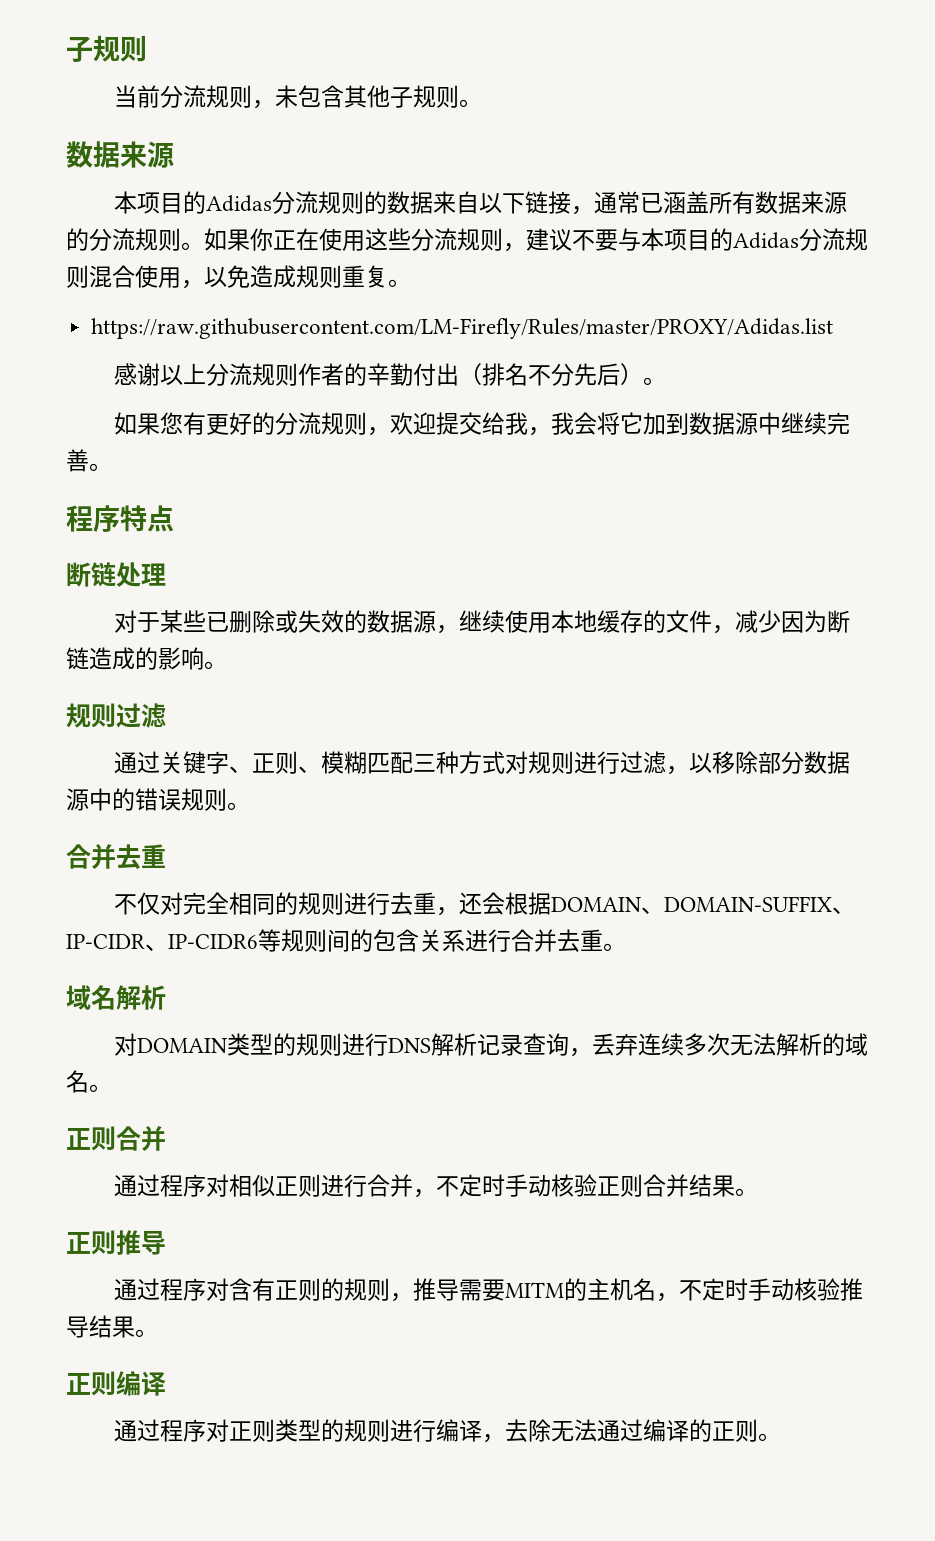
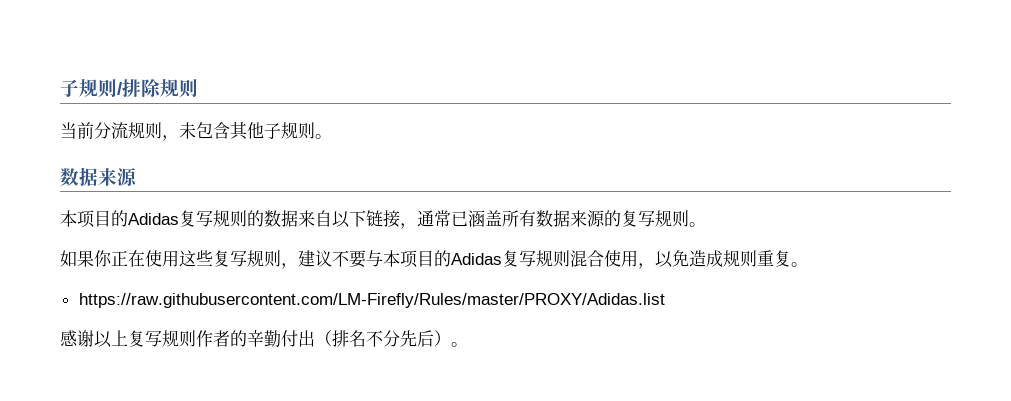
[66,35,147,63] 子规则 -> [60,79,198,98] 子规则/排除规则
[271,191,318,214] 分流 -> [179,210,213,227] 复写
[89,228,204,251] 分流规则。 -> [621,210,706,227] 复写规则。 //
[411,228,457,251] 分流 -> [213,250,247,267] 复写
[799,228,845,251] 分流 -> [502,250,536,267] 复写
[205,363,252,386] 分流 -> [128,330,162,347] 复写
[113,412,850,436] [66,449,112,472] [66,505,174,533] [66,562,166,587] [113,610,850,634] [66,647,227,670] [66,703,166,728] [113,751,850,775] [66,788,250,811] [66,844,166,870] [113,892,855,916] [66,929,626,952] [66,985,166,1010] [113,1033,868,1057] [66,1070,112,1093] [66,1126,166,1151] [113,1174,758,1198] [66,1230,166,1255] [113,1278,863,1302] [66,1315,158,1338] [66,1371,166,1396] [113,1419,781,1443] // 如果您有更好的分流规则，欢迎提交给我，我会将它加到数据源中继续完善。 // 程序特点 // 断链处理 // 对于某些已删除或失效的数据源，继续使用本地缓存的文件，减少因为断链造成的影响。 // 规则过滤 // 通过关键字、正则、模糊匹配三种方式对规则进行过滤，以移除部分数据源中的错误规则。 // 合并去重 // 不仅对完全相同的规则进行去重，还会根据DOMAIN、DOMAIN-SUFFIX、IP-CIDR、IP-CIDR6等规则间的包含关系进行合并去重。 // 域名解析 // 对DOMAIN类型的规则进行DNS解析记录查询，丢弃连续多次无法解析的域名。 // 正则合并 // 通过程序对相似正则进行合并，不定时手动核验正则合并结果。 // 正则推导 // 通过程序对含有正则的规则，推导需要MITM的主机名，不定时手动核验推导结果。 // 正则编译 // 通过程序对正则类型的规则进行编译，去除无法通过编译的正则。 -> (468, 344) none

